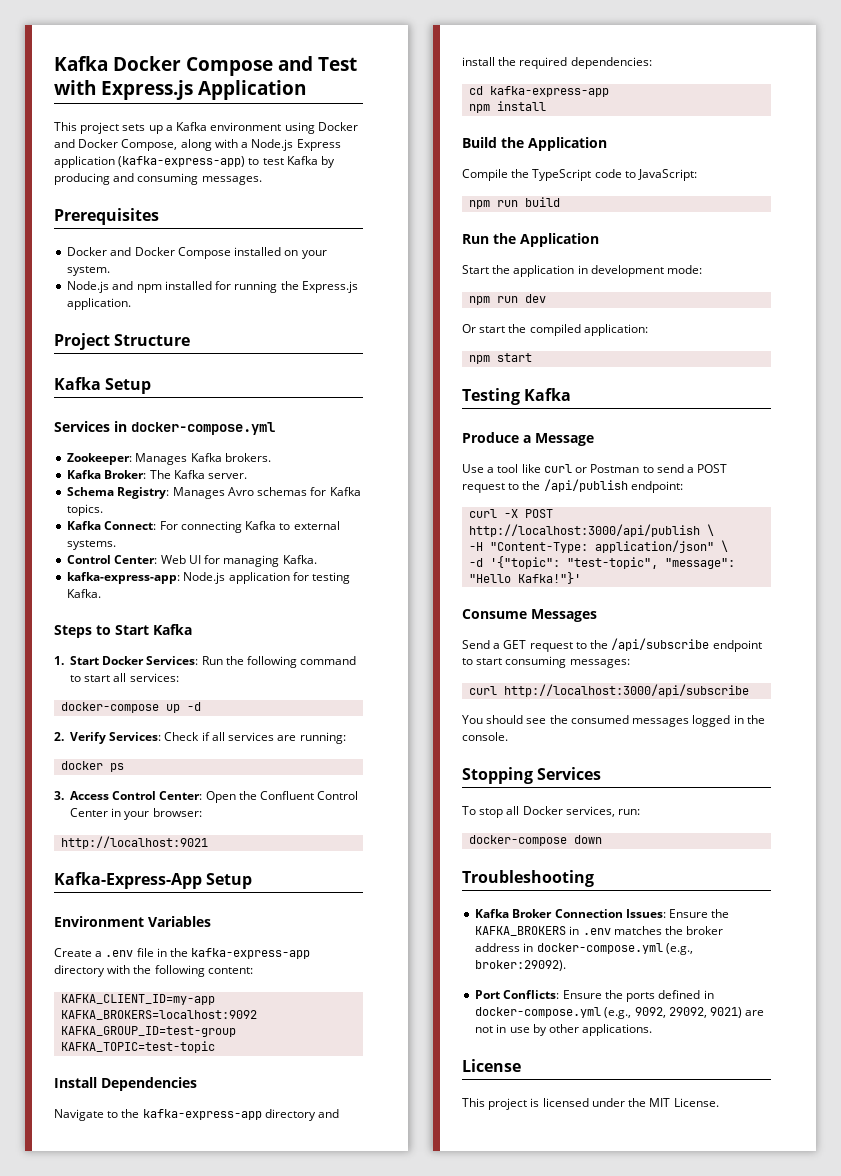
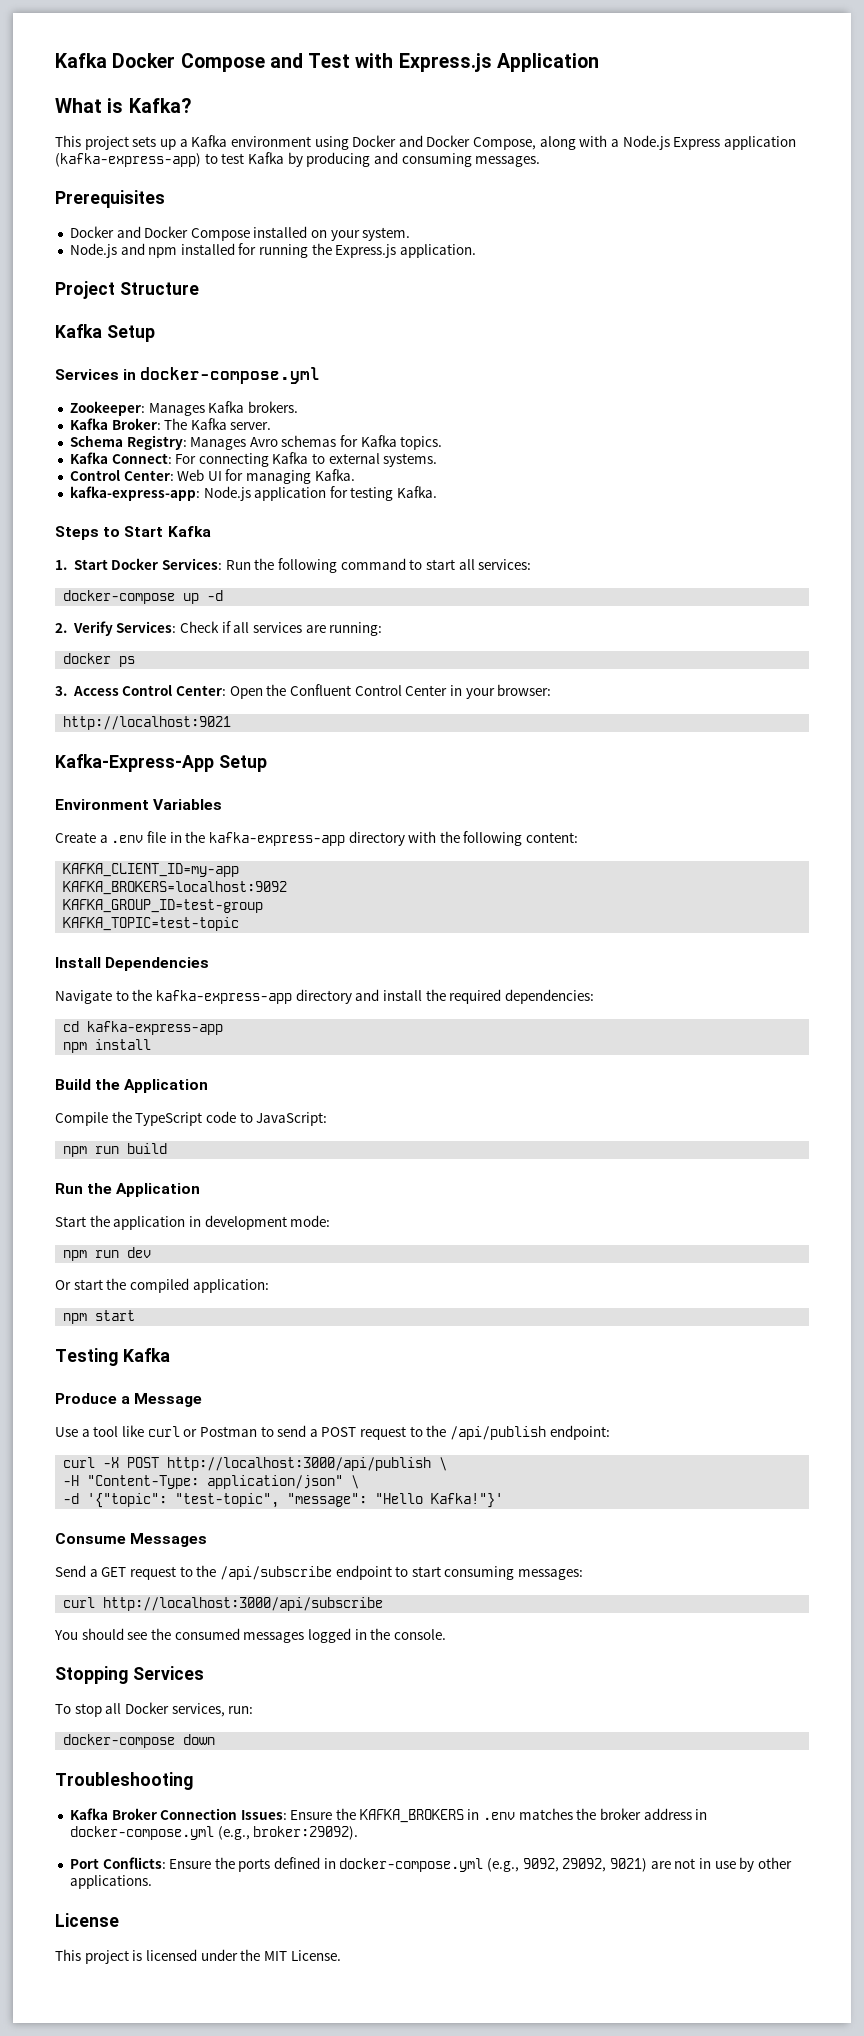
(306, 90) none -> [55,98,191,113] // What is Kafka?

